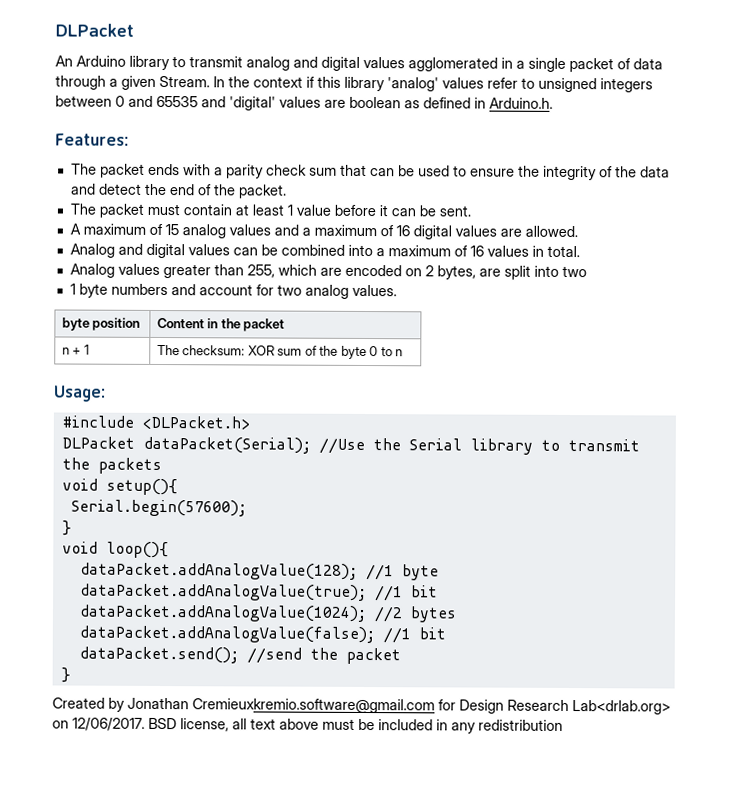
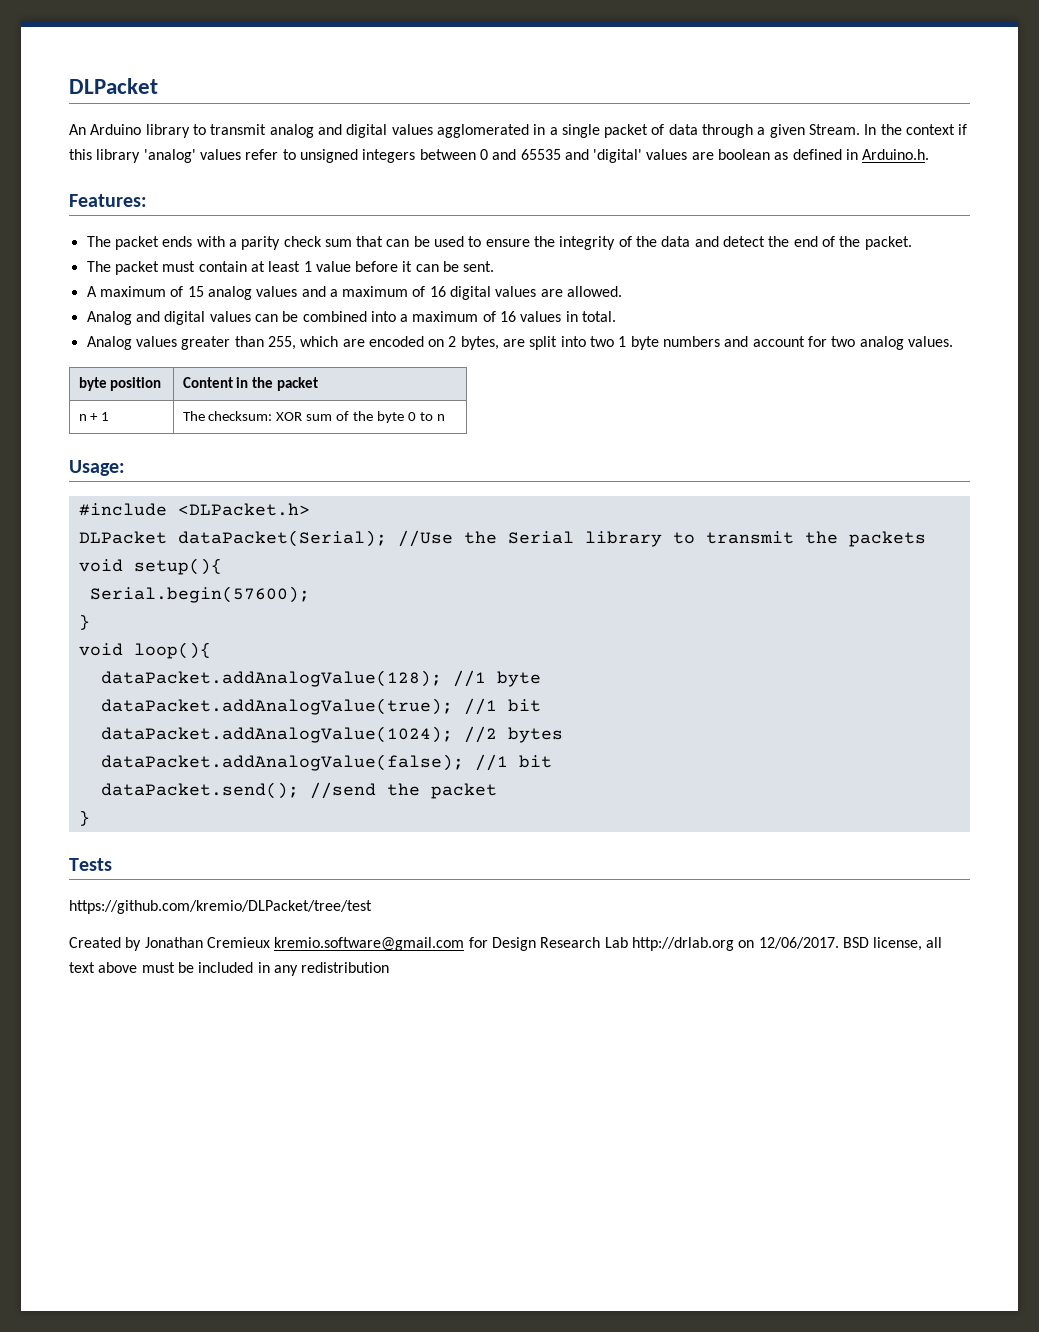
(587, 271) // -> (615, 341) none
(71, 675) none -> [69,858,112,871] [69,900,372,914] // Tests // https://github.com/kremio/DLPacket/tree/test
[192,698,435,714] Cremieuxkremio.software@gmail.com -> [206,937,465,951] Cremieux kremio.software@gmail.com
[572,700,671,715] Lab<drlab.org> -> [604,937,734,951] Lab http://drlab.org

